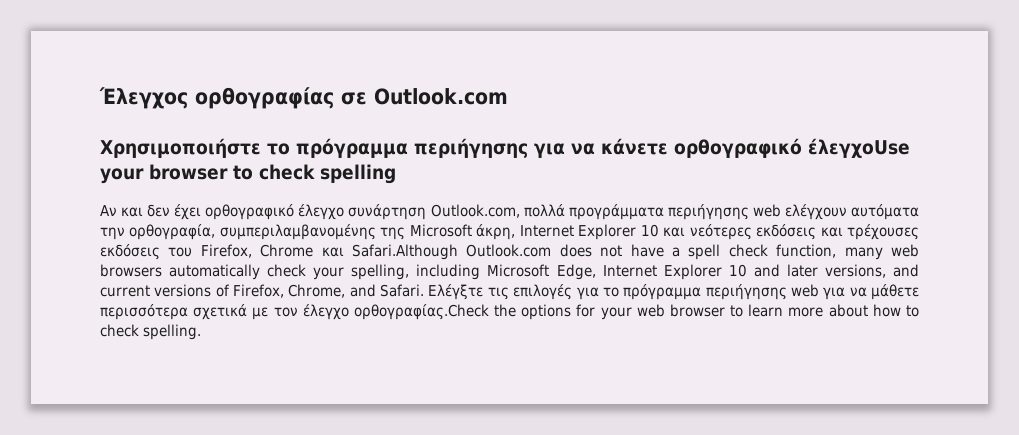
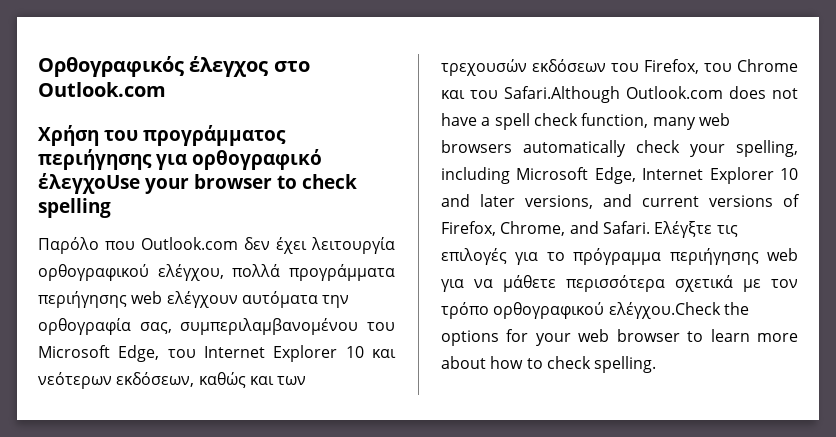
[99,87,508,109] [100,138,668,158] Έλεγχος ορθογραφίας σε Outlook.com // Χρησιμοποιήστε το πρόγραμμα περιήγησης για να κάνετε -> [38,56,310,77] [38,82,166,97] [38,125,286,146] [38,149,187,170] Ορθογραφικός έλεγχος στο Outlook.com // Χρήση του προγράμματος περιήγησης για
[100,204,520,220] Αν και δεν έχει ορθογραφικό έλεγχο συνάρτηση Outlook.com, -> [38,237,395,254] [38,264,224,281] Παρόλο που Outlook.com δεν έχει λειτουργία ορθογραφικού ελέγχου,
[129,224,919,240] [100,244,160,260] ορθογραφία, συμπεριλαμβανομένης της Microsoft άκρη, Internet Explorer 10 και νεότερες εκδόσεις και τρέχουσες εκδόσεις -> [38,318,396,335] [38,345,396,362] [38,372,307,389] [441,59,606,76] ορθογραφία σας, συμπεριλαμβανομένου του Microsoft Edge, του Internet Explorer 10 και νεότερων εκδόσεων, καθώς και των τρεχουσών εκδόσεων
(252, 251) none -> [704,63,732,72] του
(344, 252) none -> [470,90,498,99] του
[302,304,489,320] έλεγχο ορθογραφίας.Check -> [441,302,721,319] τρόπο ορθογραφικού ελέγχου.Check

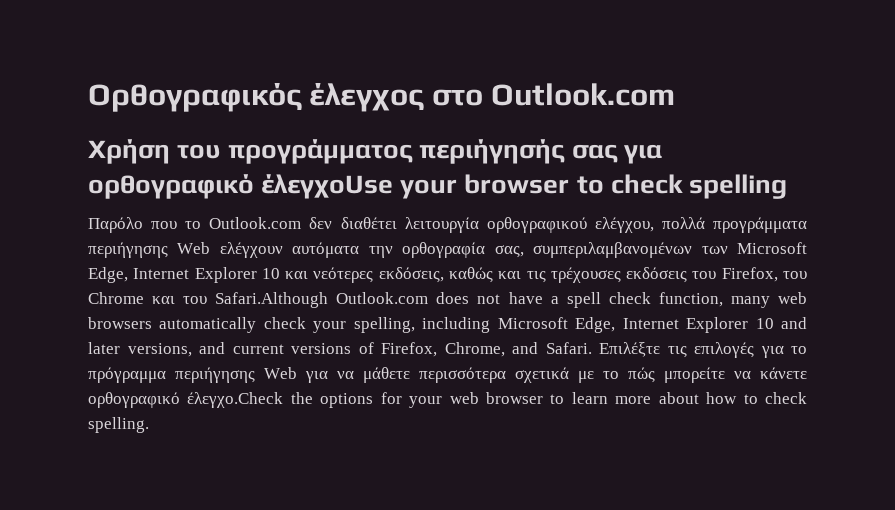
[38,149,152,170] περιήγησης -> [419,139,618,164] περιήγησής σας
(135, 245) none -> [185,221,202,229] το
[276,237,307,254] έχει -> [340,217,397,229] διαθέτει
[131,291,163,304] web -> [177,242,211,254] Web
[180,318,396,335] [38,345,196,362] συμπεριλαμβανομένου του Microsoft Edge, του -> [533,242,807,258] [88,267,128,283] συμπεριλαμβανομένων των Microsoft Edge,
[38,372,307,389] [441,59,606,76] νεότερων εκδόσεων, καθώς και των τρεχουσών εκδόσεων -> [313,267,688,283] νεότερες εκδόσεις, καθώς και τις τρέχουσες εκδόσεις
[654,221,713,238] Ελέγξτε -> [599,342,660,357] Επιλέξτε
[767,248,798,261] web -> [264,367,297,379] Web
[771,279,798,288] [441,302,721,319] τον τρόπο ορθογραφικού ελέγχου.Check -> [603,367,807,383] [88,392,284,408] το πώς μπορείτε να κάνετε ορθογραφικό έλεγχο.Check

